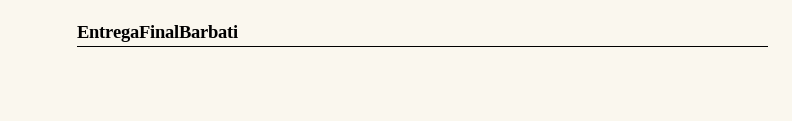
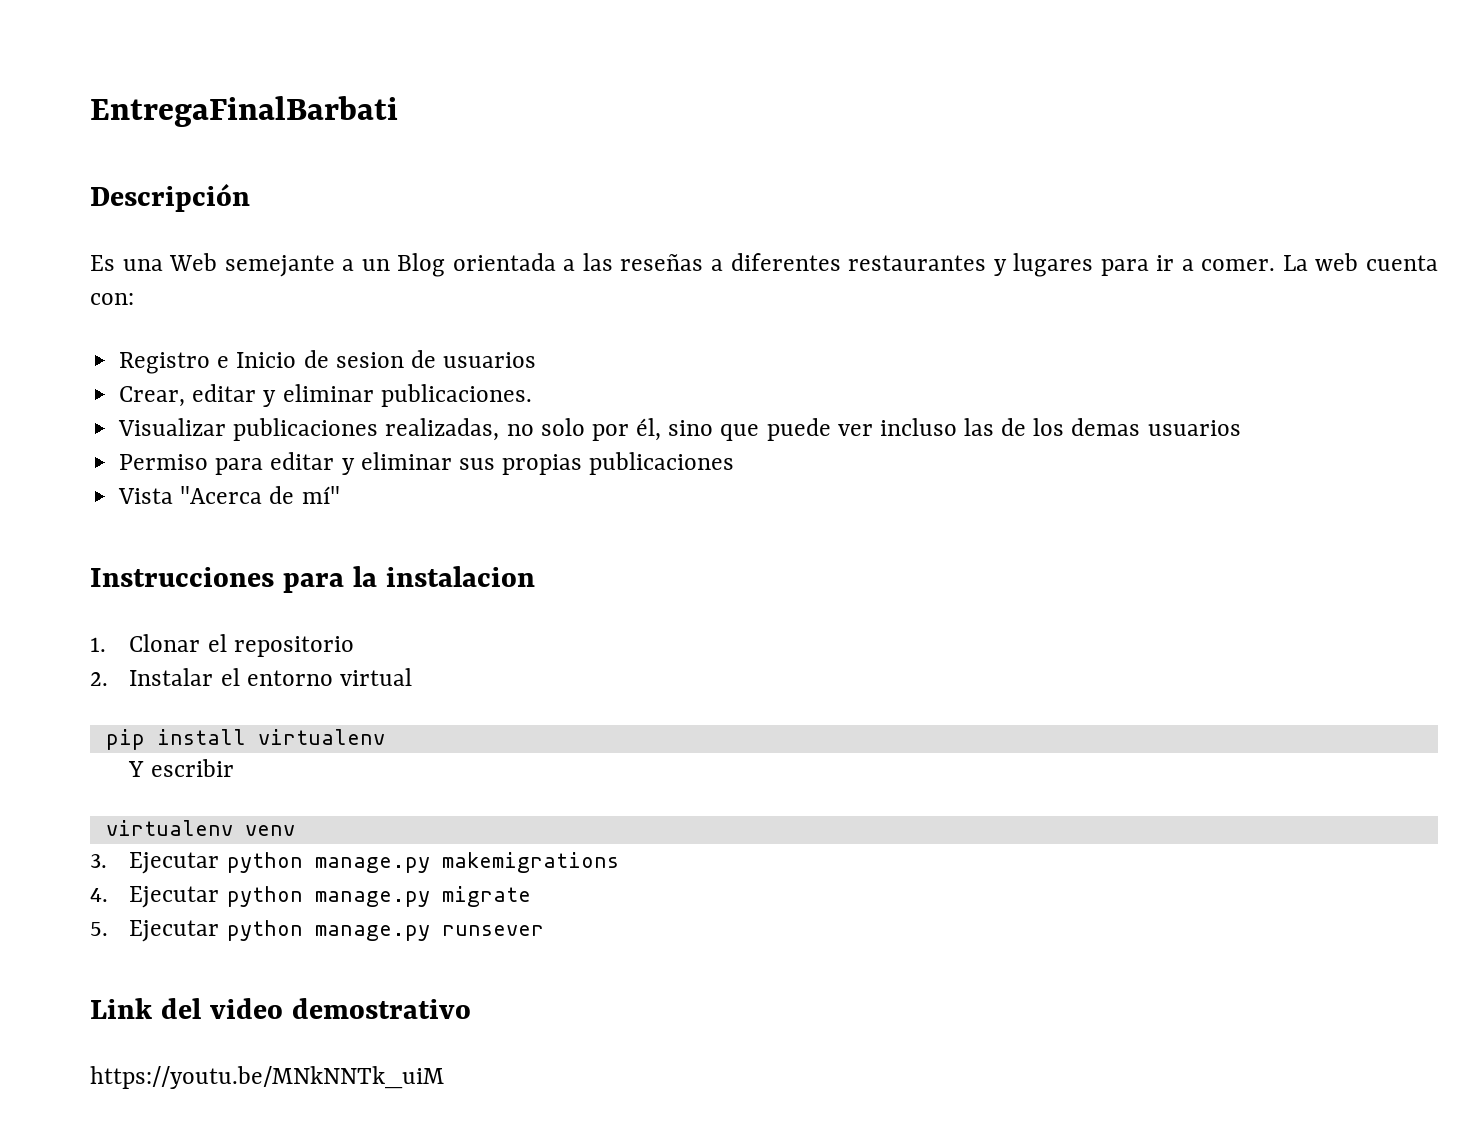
(238, 33) none -> [90,183,250,212] [90,253,1438,277] [90,293,134,305] [119,350,537,374] [119,384,532,407] [118,418,1241,441] [119,452,735,475] [118,486,340,504] [90,566,535,593] [90,634,354,657] [90,668,412,686] [105,729,385,750] [128,759,234,777] [105,820,295,836] [90,852,619,874] [90,886,531,908] [90,920,544,942] [90,998,471,1019] [90,1066,444,1089] // Descripción // Es una Web semejante a un Blog orientada a las reseñas a diferentes restaurantes y lugares para ir a comer. La web cuenta con: // Registro e Inicio de sesion de usuarios // Crear, editar y eliminar publicaciones. // Visualizar publicaciones realizadas, no solo por él, sino que puede ver incluso las de los demas usuarios // Permiso para editar y eliminar sus propias publicaciones // Vista "Acerca de mí" // Instrucciones para la instalacion // 1. Clonar el repositorio // 2. Instalar el entorno virtual // pip install virtualenv // Y escribir // virtualenv venv // 3. Ejecutar python manage.py makemigrations // 4. Ejecutar python manage.py migrate // 5. Ejecutar python manage.py runsever // Link del video demostrativo // https://youtu.be/MNkNNTk_uiM

